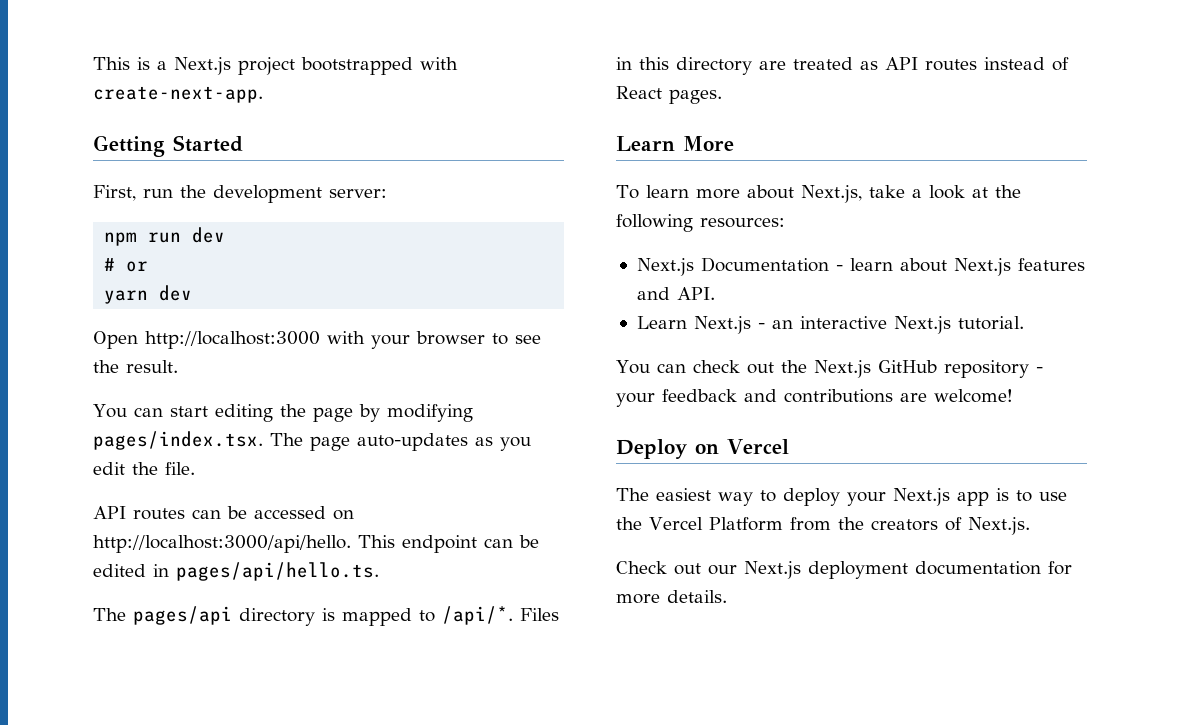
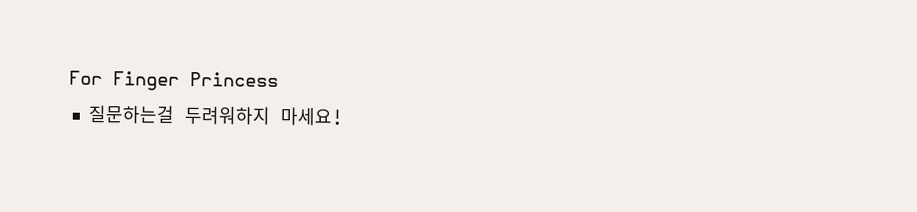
[93,57,458,75] [93,86,263,103] [93,135,243,157] [93,185,387,203] [104,227,226,246] [104,258,149,272] [104,285,193,304] [93,331,541,349] [93,360,178,373] [93,404,473,422] [93,431,531,451] [93,462,195,475] [93,506,354,520] [93,535,539,553] [93,562,379,581] [93,606,559,626] [616,57,1069,75] [616,86,722,104] [616,136,734,151] [616,185,1021,203] [616,214,785,232] [636,257,1085,276] [636,287,715,300] [636,316,1024,334] [616,360,1043,378] [616,389,1013,407] [616,439,789,459] [616,488,1067,506] [616,517,1030,535] [616,561,1072,579] [616,590,727,604] This is a Next.js project bootstrapped with create-next-app. // Getting Started // First, run the development server: // npm run dev // # or // yarn dev // Open http://localhost:3000 with your browser to see the result. // You can start editing the page by modifying pages/index.tsx. The page auto-updates as you edit the file. // API routes can be accessed on http://localhost:3000/api/hello. This endpoint can be edited in pages/api/hello.ts. // The pages/api directory is mapped to /api/*. Files in this directory are treated as API routes instead of React pages. // Learn More // To learn more about Next.js, take a look at the following resources: // Next.js Documentation - learn about Next.js features and API. // Learn Next.js - an interactive Next.js tutorial. // You can check out the Next.js GitHub repository - your feedback and contributions are welcome! // Deploy on Vercel // The easiest way to deploy your Next.js app is to use the Vercel Platform from the creators of Next.js. // Check out our Next.js deployment documentation for more details. -> [69,70,279,91] [87,104,343,126] For Finger Princess // 질문하는걸 두려워하지 마세요!

